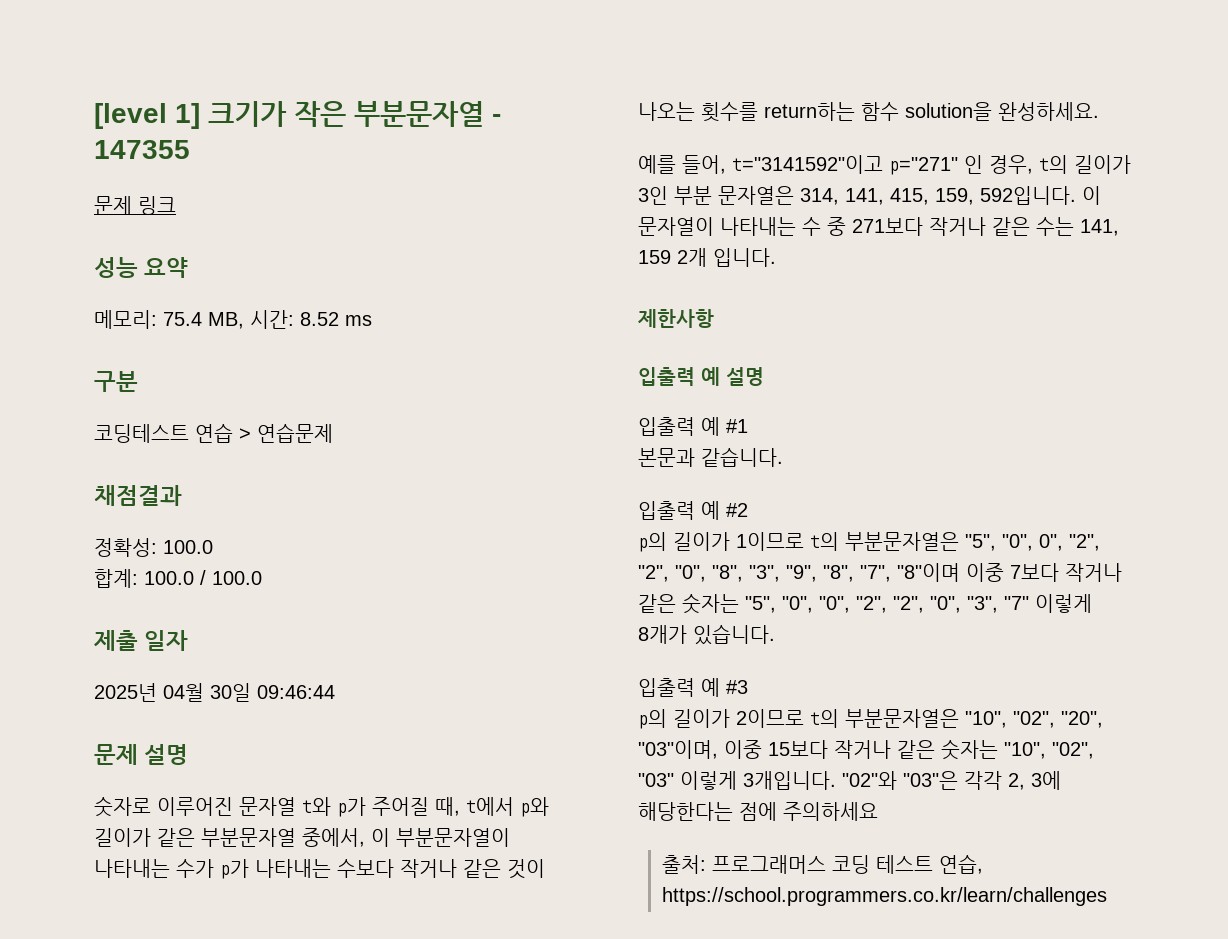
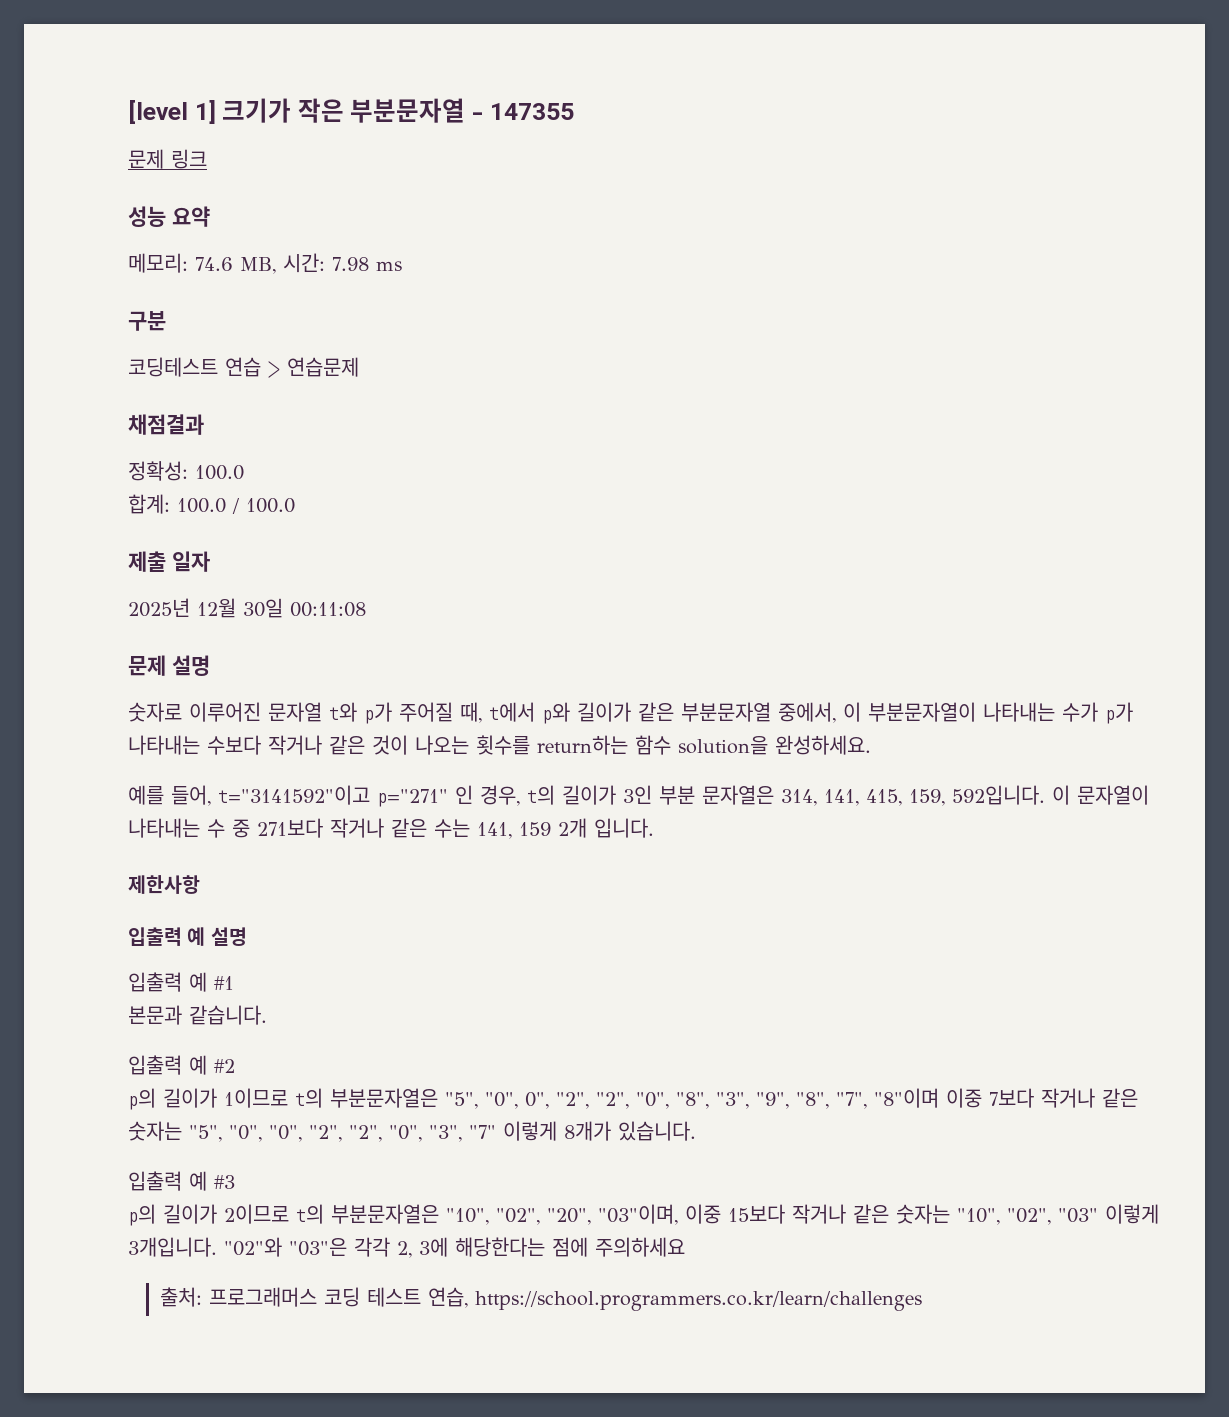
[163,312,202,326] 75.4 -> [195,257,233,271] 74.6
[300,312,339,326] 8.52 -> [332,257,369,271] 7.98
[163,683,335,702] 04월 30일 09:46:44 -> [197,598,366,618] 12월 30일 00:11:08

